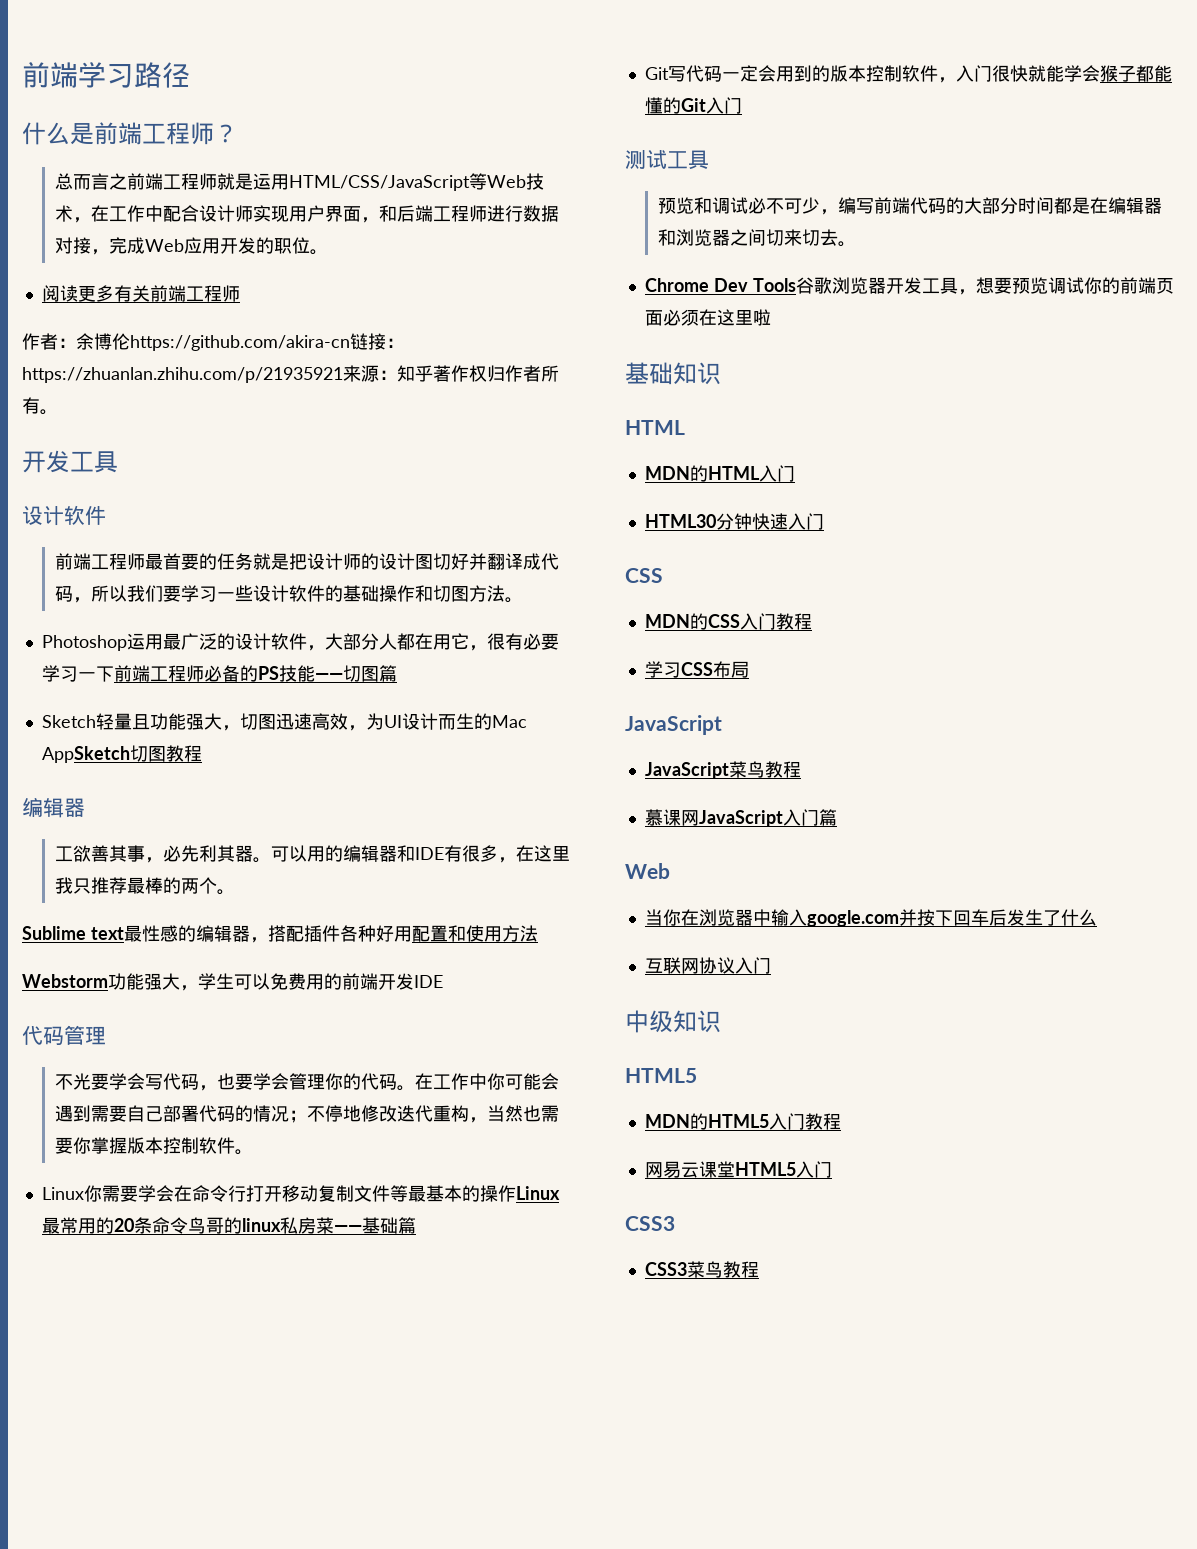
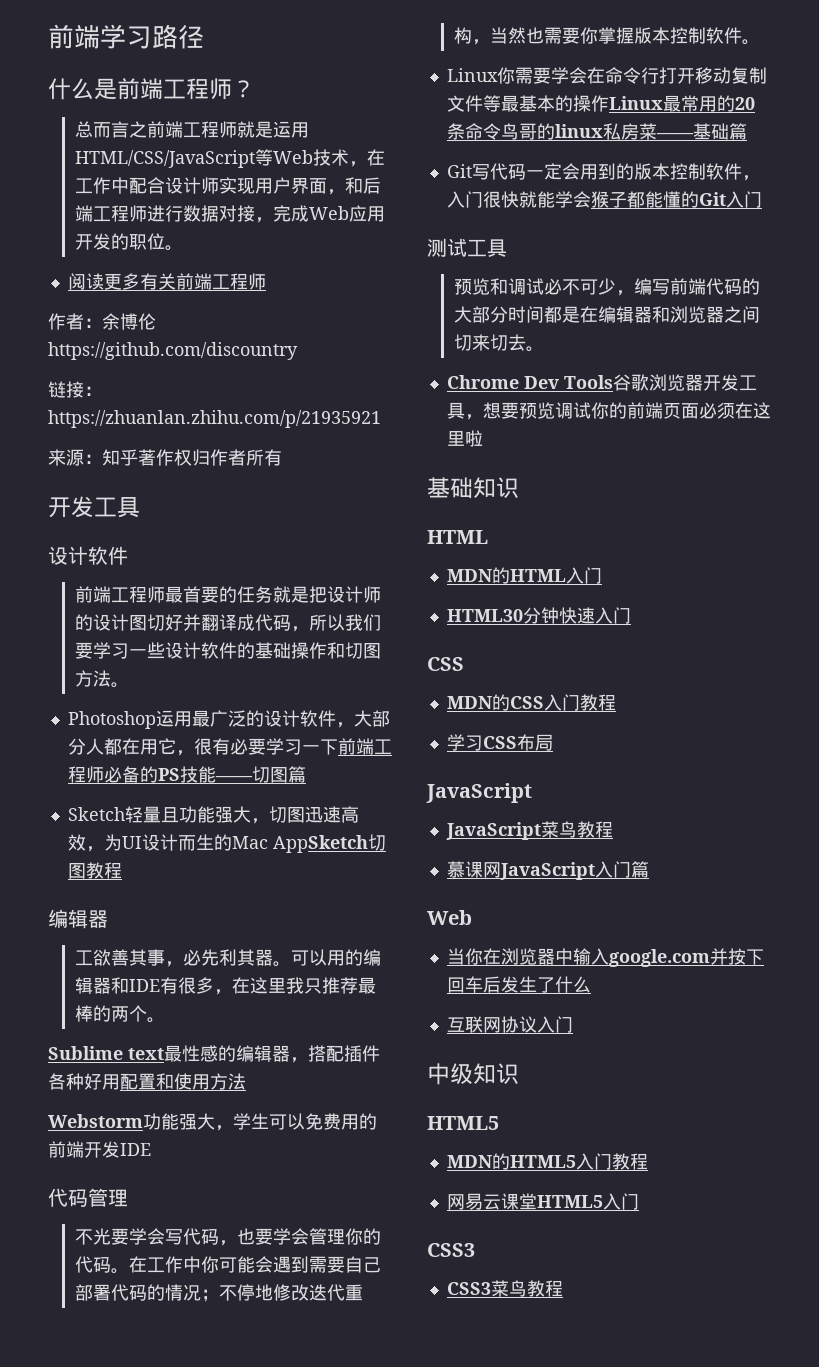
[130,335,350,351] https://github.com/akira-cn -> [48,342,298,360] https://github.com/discountry //
(343, 375) none -> (381, 419) //
[40,409,58,415] 。 -> (282, 457) none

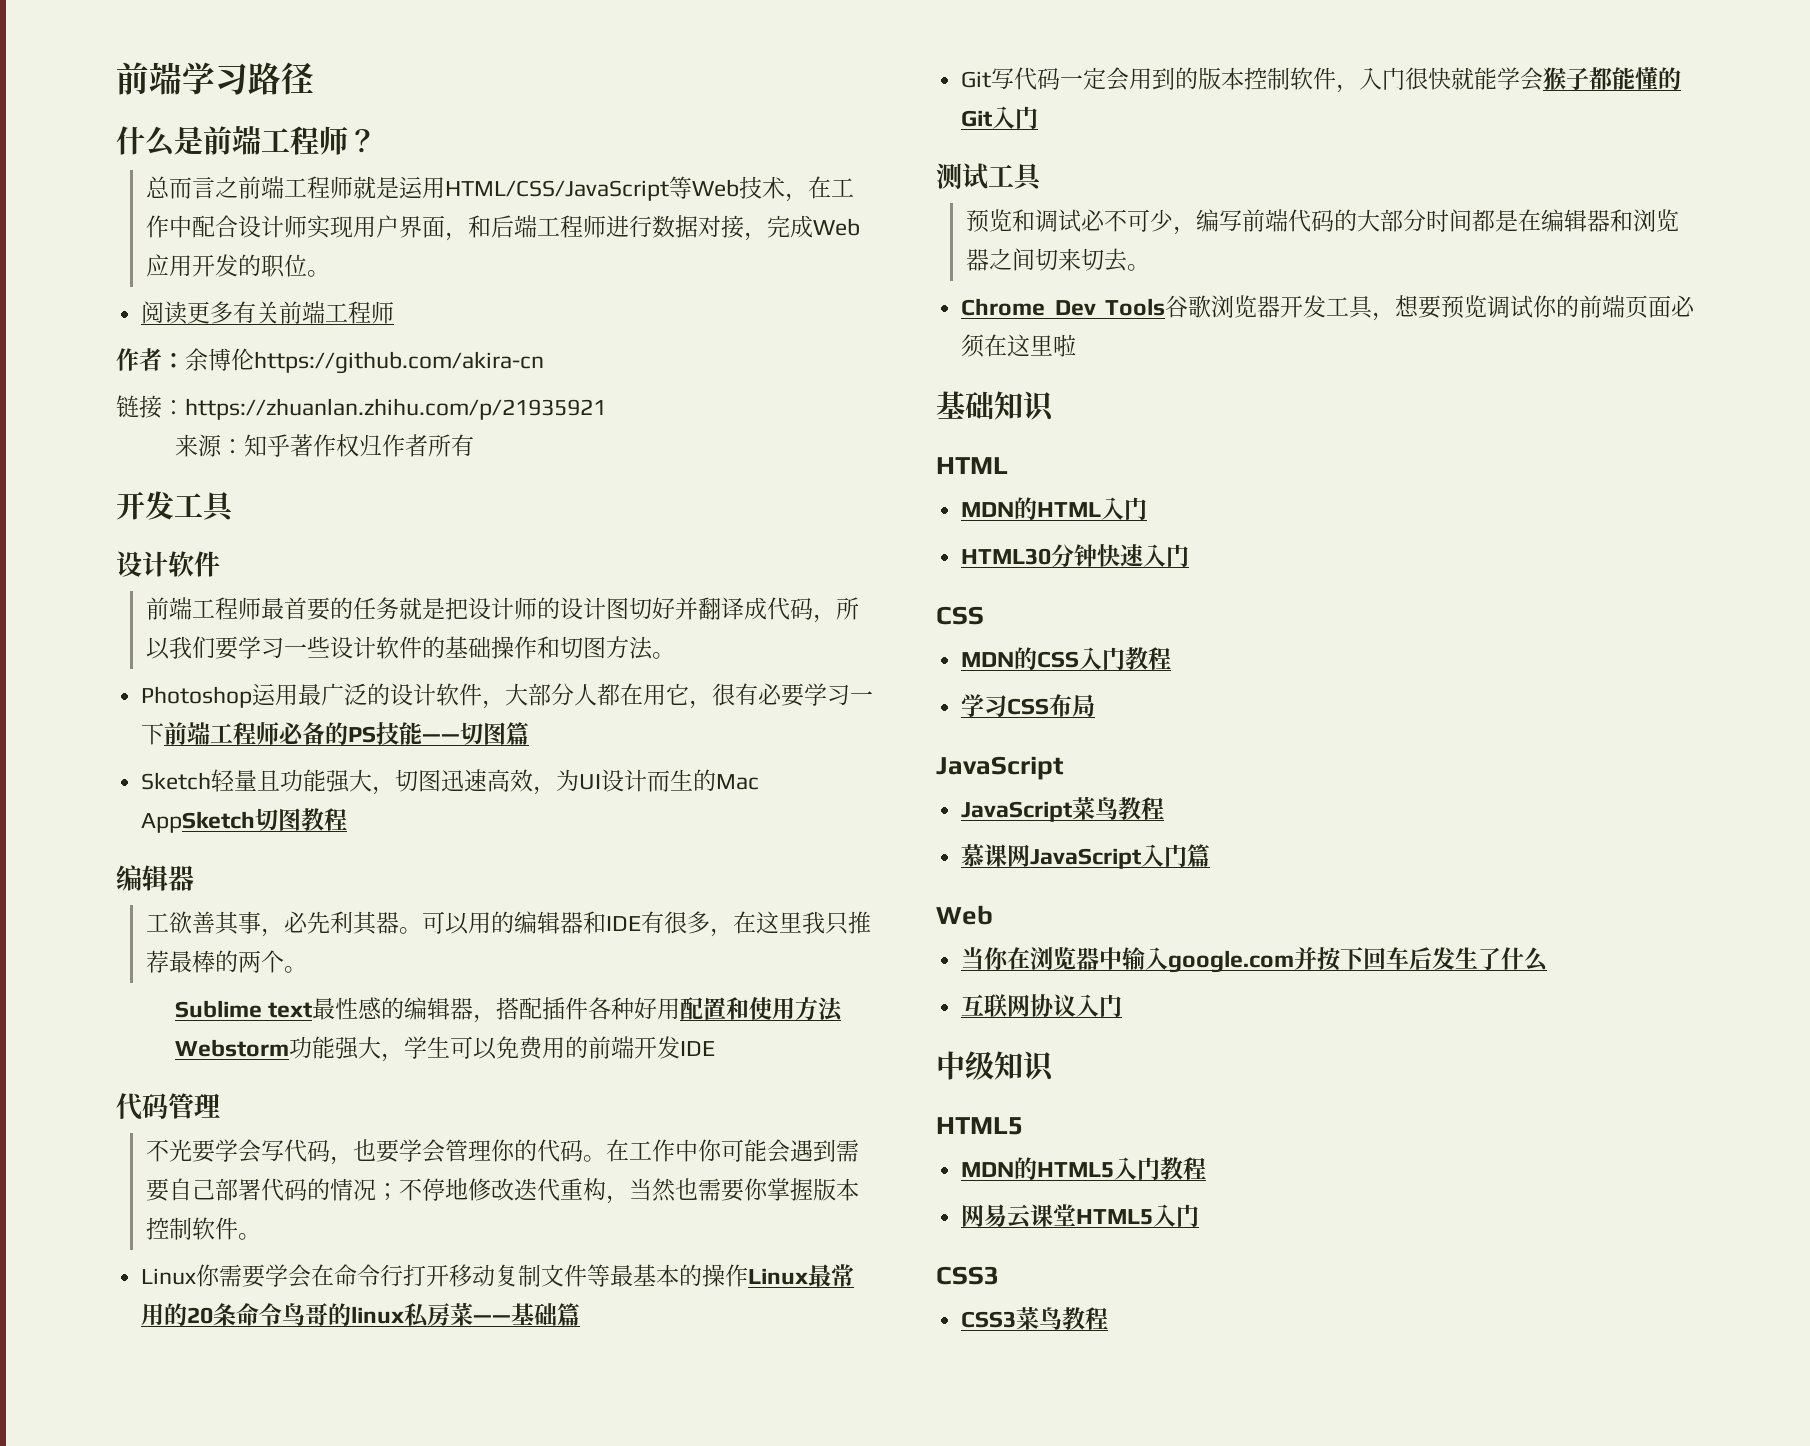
[48,342,298,360] https://github.com/discountry -> [254,351,544,374] https://github.com/akira-cn

